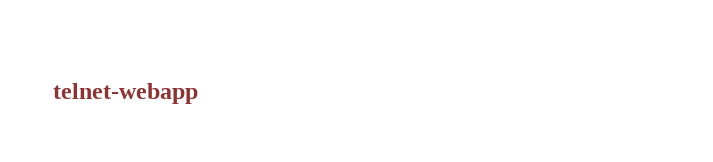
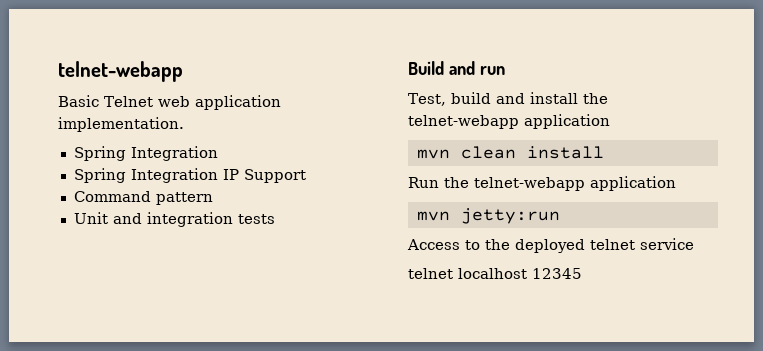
[53,83,198,104] telnet-webapp -> [58,61,183,82] [58,95,281,110] [58,117,184,132] [73,146,218,161] [73,168,306,183] [73,191,213,205] [73,212,275,227] [408,61,505,75] [408,92,608,106] [408,114,610,129] [416,146,604,159] [408,176,676,191] [416,208,560,224] [407,238,694,253] [408,268,582,279] telnet-webapp // Basic Telnet web application implementation. // Spring Integration // Spring Integration IP Support // Command pattern // Unit and integration tests // Build and run // Test, build and install the telnet-webapp application // mvn clean install // Run the telnet-webapp application // mvn jetty:run // Access to the deployed telnet service // telnet localhost 12345

